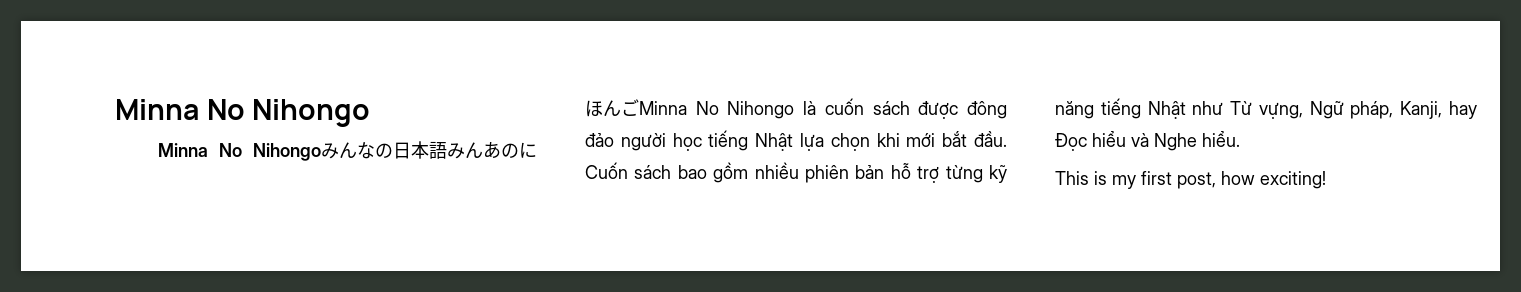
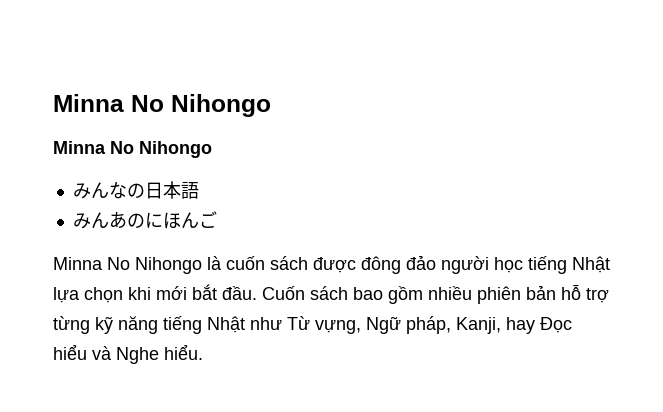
(321, 152) none -> (212, 149) //
(447, 150) none -> (199, 190) //
(639, 107) none -> (217, 219) //
[1055,171,1326,189] // This is my first post, how exciting! -> (203, 352) none

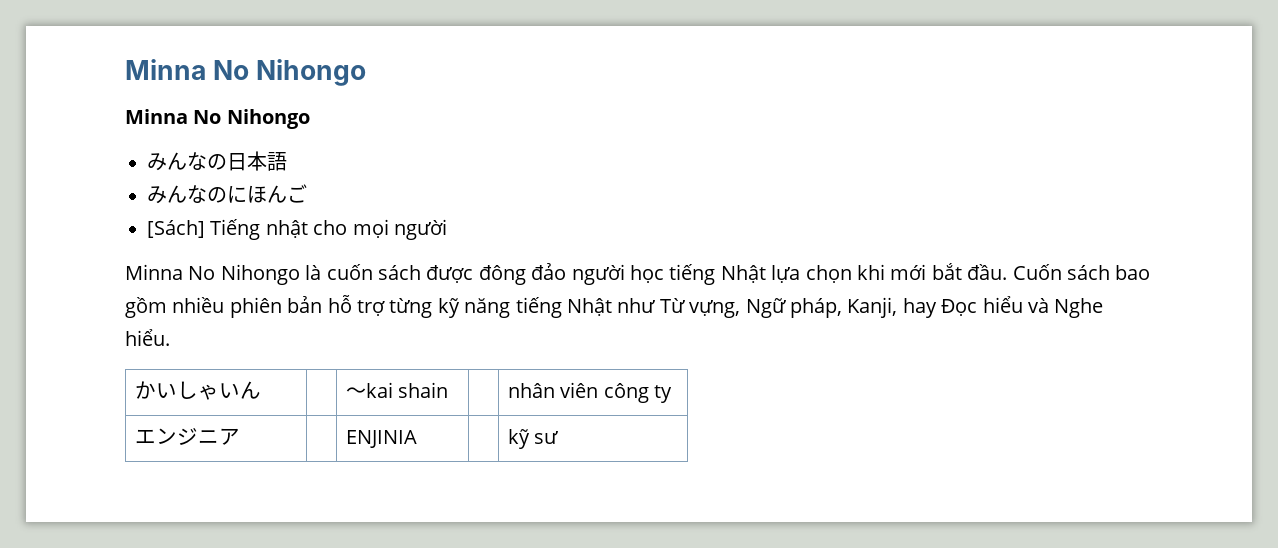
[108,211,127,229] あ -> [187,185,207,203] な
(217, 219) none -> [147,219,447,240] // [Sách] Tiếng nhật cho mọi người
(203, 352) none -> [134,381,261,400] [345,382,449,398] [507,382,673,403] [134,428,240,445] [345,430,417,448] [507,429,559,449] // かいしゃいん | | ～kai shain | | nhân viên công ty // エンジニア | | ENJINIA | | kỹ sư

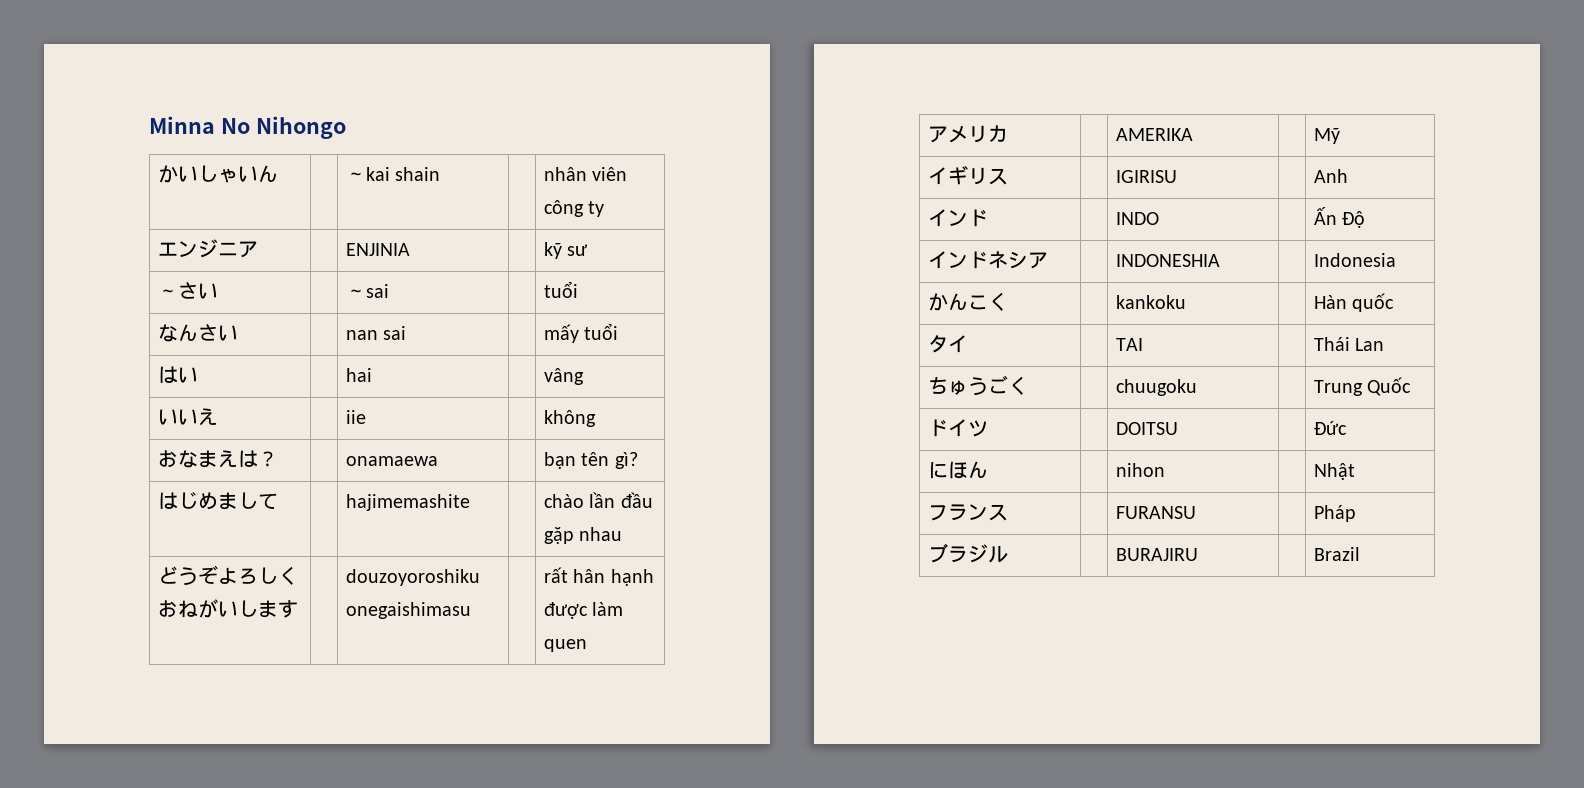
[125,59,367,86] [125,109,310,129] [147,151,287,171] [147,184,307,204] [147,219,447,240] [125,263,1151,285] [125,295,1104,318] [125,329,170,346] Minna No Nihongo // Minna No Nihongo // みんなの日本語 // みんなのにほんご // [Sách] Tiếng nhật cho mọi người // Minna No Nihongo là cuốn sách được đông đảo người học tiếng Nhật lựa chọn khi mới bắt đầu. Cuốn sách bao gồm nhiều phiên bản hỗ trợ từng kỹ năng tiếng Nhật như Từ vựng, Ngữ pháp, Kanji, hay Đọc hiểu và Nghe hiểu. -> [149,116,346,139] Minna No Nihongo
(559, 437) none -> [157,282,218,299] [345,284,389,298] [543,281,578,298] [157,324,238,342] [345,326,407,340] [543,323,619,343] [157,366,198,384] [345,368,372,382] [543,368,584,385] [157,408,218,426] [345,410,366,424] [543,410,596,427] [157,450,278,468] [345,456,438,466] [543,452,638,469] [157,492,278,510] [345,494,470,511] [543,492,653,508] [543,527,623,544] [157,565,298,586] [157,599,298,618] [345,569,480,586] [345,602,471,619] [543,567,654,586] [543,602,624,619] [543,639,587,652] [927,125,1008,143] [1115,128,1193,141] [1313,128,1340,144] [927,165,1008,185] [1115,170,1177,183] [1313,169,1348,183] [927,209,988,227] [1115,212,1159,225] [1313,207,1366,228] [927,251,1048,269] [1115,254,1220,267] [1313,253,1396,267] [927,292,1008,311] [1115,295,1186,309] [1313,293,1395,312] [927,335,968,353] [1115,338,1143,351] [1313,337,1385,351] [927,375,1028,396] [1115,379,1197,396] [1313,377,1412,396] [927,419,988,437] [1115,422,1178,435] [1313,421,1347,435] [927,461,988,479] [1115,463,1165,477] [1313,463,1355,480] [927,504,1008,521] [1115,506,1196,519] [1313,505,1356,522] [927,543,1008,563] [1115,548,1198,561] [1313,547,1360,561] // ～さい | | ～sai | | tuổi // なんさい | | nan sai | | mấy tuổi // はい | | hai | | vâng // いいえ | | iie | | không // おなまえは？ | | onamaewa | | bạn tên gì? // はじめまして | | hajimemashite | | chào lần đầu gặp nhau // どうぞよろしくおねがいします | | douzoyoroshiku onegaishimasu | | rất hân hạnh được làm quen // アメリカ | | AMERIKA | | Mỹ // イギリス | | IGIRISU | | Anh // インド | | INDO | | Ấn Độ // インドネシア | | INDONESHIA | | Indonesia // かんこく | | kankoku | | Hàn quốc // タイ | | TAI | | Thái Lan // ちゅうごく | | chuugoku | | Trung Quốc // ドイツ | | DOITSU | | Đức // にほん | | nihon | | Nhật // フランス | | FURANSU | | Pháp // ブラジル | | BURAJIRU | | Brazil

